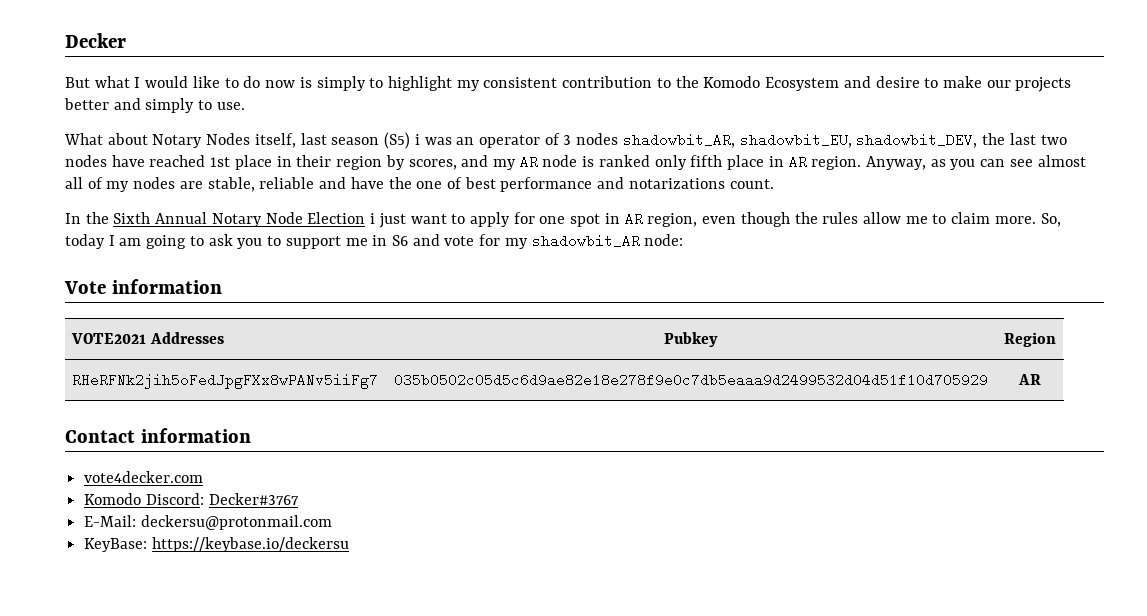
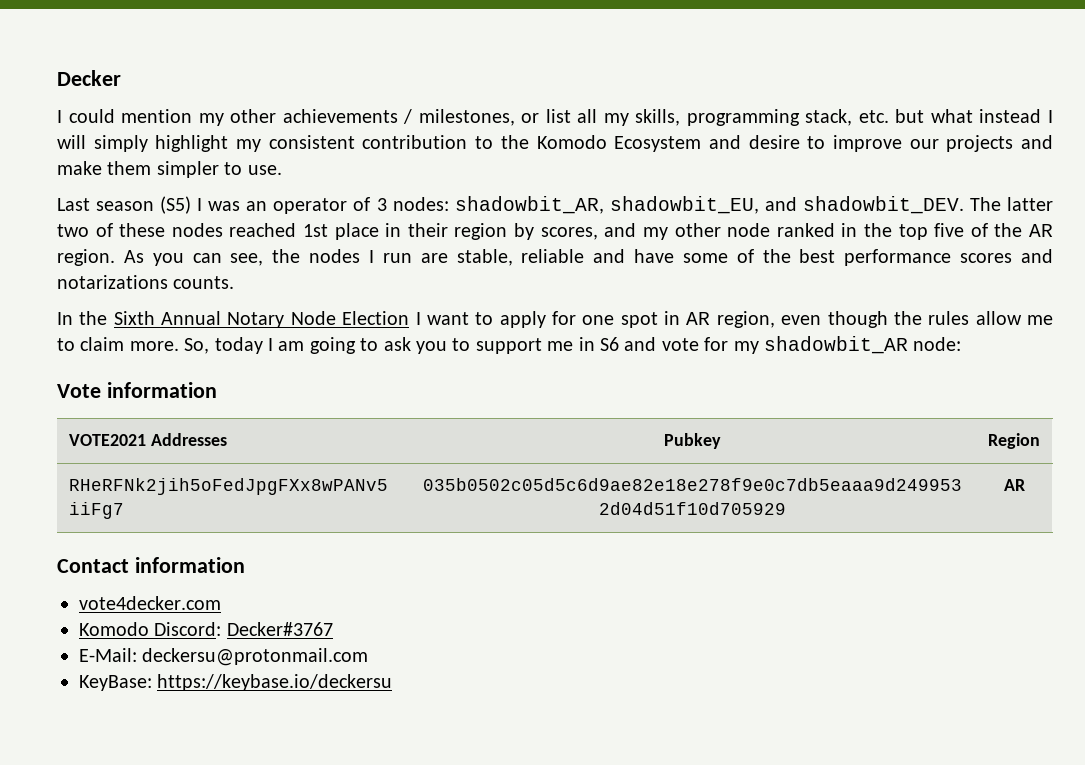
[65,76,384,91] But what I would like to do now is simply to -> [57,109,1053,126] [57,135,148,152] I could mention my other achievements / milestones, or list all my skills, programming stack, etc. but what instead I will simply
[942,76,982,88] make -> [832,135,902,152] improve
[64,98,245,113] [64,133,327,148] better and simply to use. // What about Notary Nodes itself, last -> [1021,135,1053,149] [57,161,282,178] [57,198,90,211] and make them simpler to use. // Last
[414,134,420,145] i -> [197,198,203,211] I
[576,133,619,145] nodes -> [392,197,449,211] nodes:
[856,133,1067,148] [65,155,145,167] shadowbit_DEV, the last two nodes have -> [764,196,1054,214] [57,223,223,237] and shadowbit_DEV. The latter two of these nodes
[519,155,1086,170] [65,177,176,192] AR node is ranked only fifth place in AR region. Anyway, as you can see almost all of my nodes -> [674,223,1053,240] [57,249,412,266] other node ranked in the top five of the AR region. As you can see, the nodes I run
[388,177,462,189] the one of -> [682,249,791,263] some of the
(593, 184) none -> [960,253,1013,263] scores
[729,179,774,189] count. -> [173,276,235,289] counts.
[370,213,406,228] i just -> [415,312,421,325] I

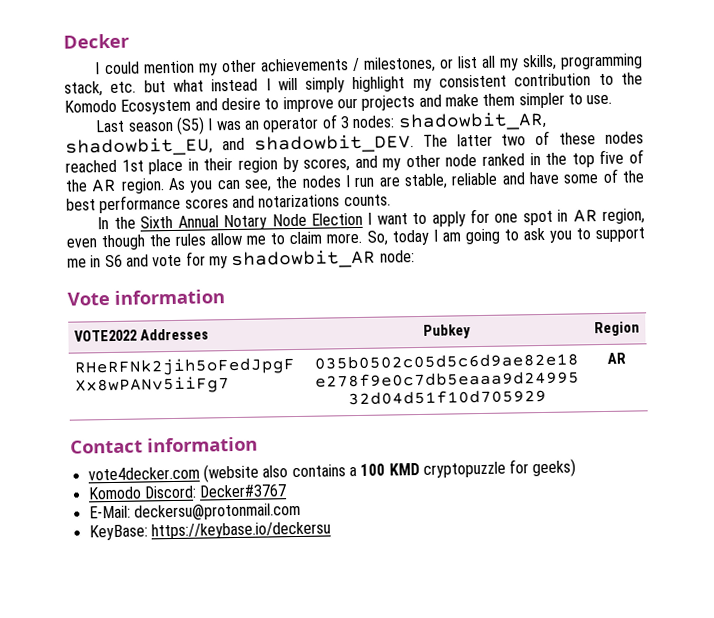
[68,434,146,446] VOTE2021 -> [74,329,138,342] VOTE2022
(221, 603) none -> [202,458,577,483] (website also contains a 100 KMD cryptopuzzle for geeks)

